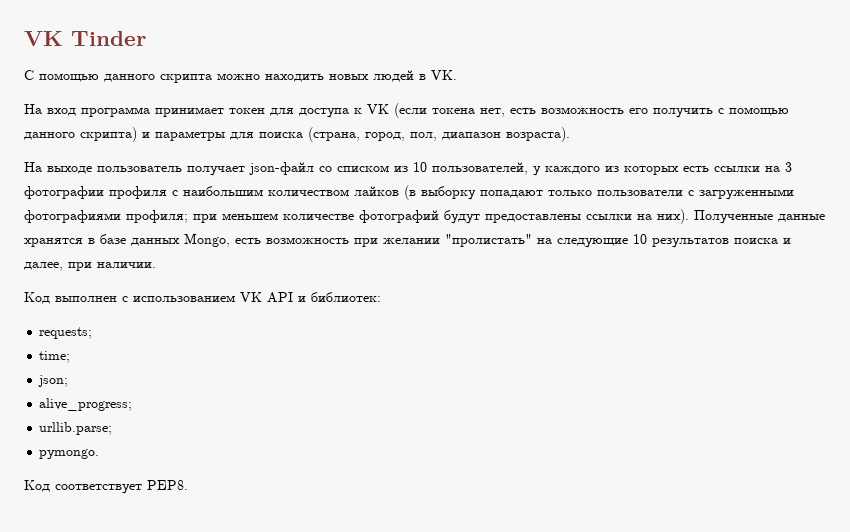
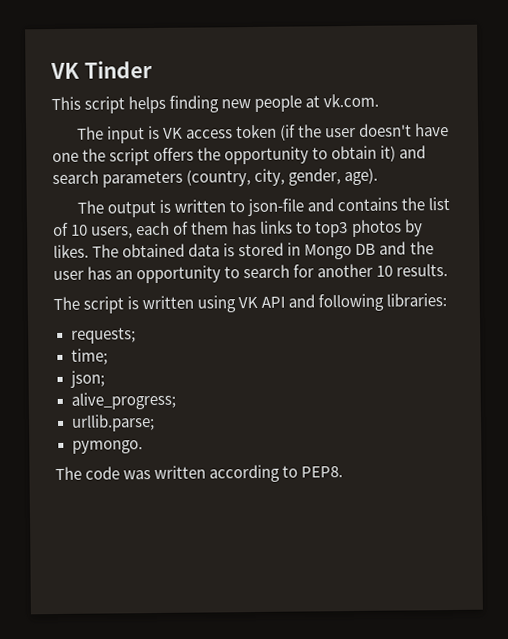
[24,70,457,83] [24,103,789,118] [24,127,570,142] [24,162,792,176] [24,185,794,200] [24,209,825,224] [24,233,791,248] [24,262,156,271] [24,292,381,304] С помощью данного скрипта можно находить новых людей в VK. // На вход программа принимает токен для доступа к VK (если токена нет, есть возможность его получить с помощью данного скрипта) и параметры для поиска (страна, город, пол, диапазон возраста). // На выходе пользователь получает json-файл со списком из 10 пользователей, у каждого из которых есть ссылки на 3 фотографии профиля с наибольшим количеством лайков (в выборку попадают только пользователи с загруженными фотографиями профиля; при меньшем количестве фотографий будут предоставлены ссылки на них). Полученные данные хранятся в базе данных Mongo, есть возможность при желании "пролистать" на следующие 10 результатов поиска и далее, при наличии. // Код выполнен с использованием VK API и библиотек: -> [51,93,380,114] [76,123,450,144] [52,145,427,166] [52,167,379,188] [76,197,451,218] [53,219,423,239] [53,241,434,260] [53,263,449,284] [53,293,448,314] This script helps finding new people at vk.com. // The input is VK access token (if the user doesn't have one the script offers the opportunity to obtain it) and search parameters (country, city, gender, age). // The output is written to json-file and contains the list of 10 users, each of them has links to top3 photos by likes. The obtained data is stored in Mongo DB and the user has an opportunity to search for another 10 results. // The script is written using VK API and following libraries:
[24,480,142,494] Код соответствует -> [55,464,299,483] The code was written according to

